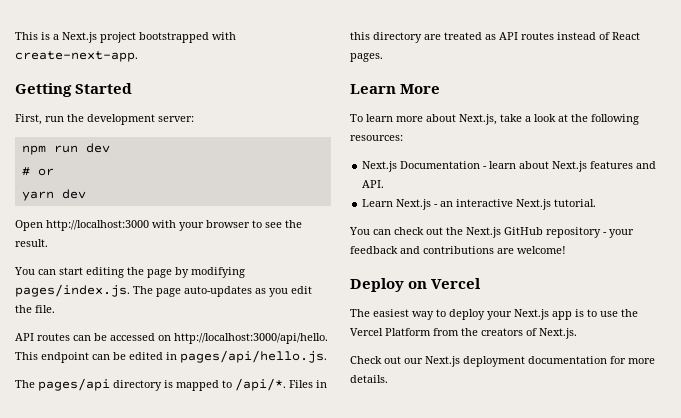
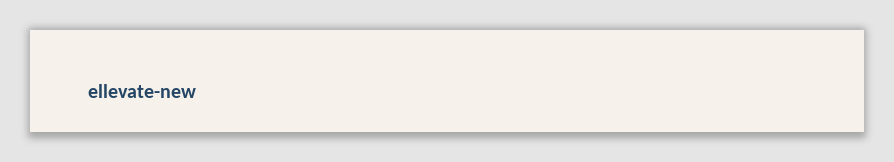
[15,32,236,43] [15,51,138,62] [15,83,133,97] [15,114,194,125] [21,143,110,155] [21,167,54,176] [21,189,86,201] [15,220,302,231] [15,239,48,247] [14,267,245,278] [15,284,312,297] [15,305,55,313] [15,333,328,344] [15,350,327,363] [15,378,327,391] [350,32,640,43] [350,53,383,62] [350,84,441,94] [350,114,639,125] [350,135,403,141] [362,161,657,172] [362,180,385,188] [362,199,597,210] [349,227,634,238] [350,246,566,254] [350,278,482,292] [350,309,638,320] [350,328,577,339] [350,356,655,367] [350,375,388,383] This is a Next.js project bootstrapped with create-next-app. // Getting Started // First, run the development server: // npm run dev // # or // yarn dev // Open http://localhost:3000 with your browser to see the result. // You can start editing the page by modifying pages/index.js. The page auto-updates as you edit the file. // API routes can be accessed on http://localhost:3000/api/hello. This endpoint can be edited in pages/api/hello.js. // The pages/api directory is mapped to /api/*. Files in this directory are treated as API routes instead of React pages. // Learn More // To learn more about Next.js, take a look at the following resources: // Next.js Documentation - learn about Next.js features and API. // Learn Next.js - an interactive Next.js tutorial. // You can check out the Next.js GitHub repository - your feedback and contributions are welcome! // Deploy on Vercel // The easiest way to deploy your Next.js app is to use the Vercel Platform from the creators of Next.js. // Check out our Next.js deployment documentation for more details. -> [88,84,196,98] ellevate-new

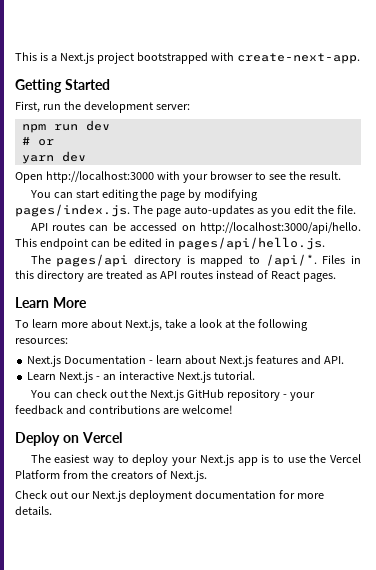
[88,84,196,98] ellevate-new -> [15,52,360,64] [15,79,110,93] [15,101,190,113] [21,120,110,133] [21,136,54,146] [21,151,86,164] [15,171,341,183] [29,189,259,201] [15,204,356,217] [30,222,362,234] [15,237,325,250] [30,254,362,267] [15,270,336,282] [15,297,87,308] [15,319,308,331] [15,338,68,344] [27,355,344,367] [27,371,255,383] [29,389,316,401] [15,405,233,414] [15,432,122,446] [30,454,362,466] [15,470,207,482] [15,490,324,502] [15,506,52,515] This is a Next.js project bootstrapped with create-next-app. // Getting Started // First, run the development server: // npm run dev // # or // yarn dev // Open http://localhost:3000 with your browser to see the result. // You can start editing the page by modifying pages/index.js. The page auto-updates as you edit the file. // API routes can be accessed on http://localhost:3000/api/hello. This endpoint can be edited in pages/api/hello.js. // The pages/api directory is mapped to /api/*. Files in this directory are treated as API routes instead of React pages. // Learn More // To learn more about Next.js, take a look at the following resources: // Next.js Documentation - learn about Next.js features and API. // Learn Next.js - an interactive Next.js tutorial. // You can check out the Next.js GitHub repository - your feedback and contributions are welcome! // Deploy on Vercel // The easiest way to deploy your Next.js app is to use the Vercel Platform from the creators of Next.js. // Check out our Next.js deployment documentation for more details.

